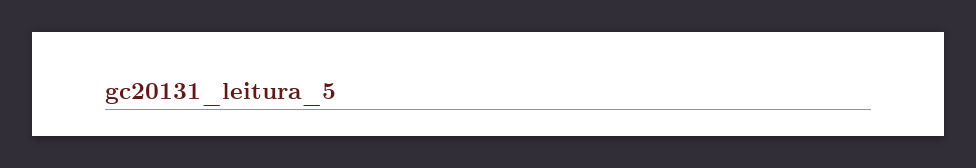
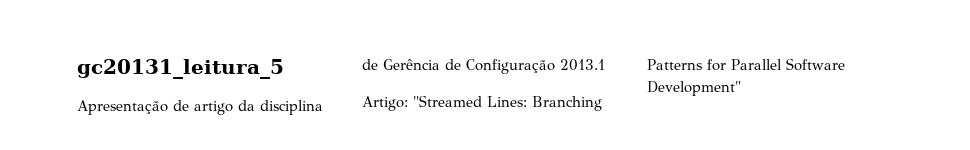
(336, 94) none -> [77,100,323,115] [362,59,605,74] [362,95,602,111] [647,58,845,71] [647,81,741,96] // Apresentação de artigo da disciplina de Gerência de Configuração 2013.1 // Artigo: "Streamed Lines: Branching Patterns for Parallel Software Development"

